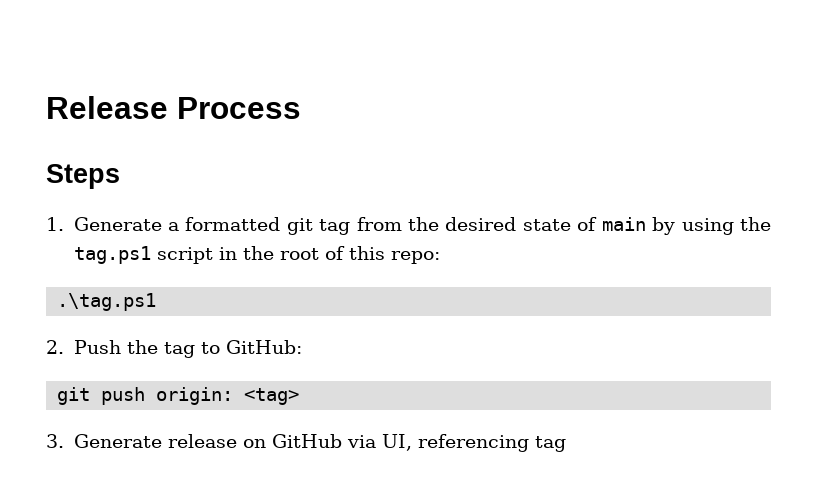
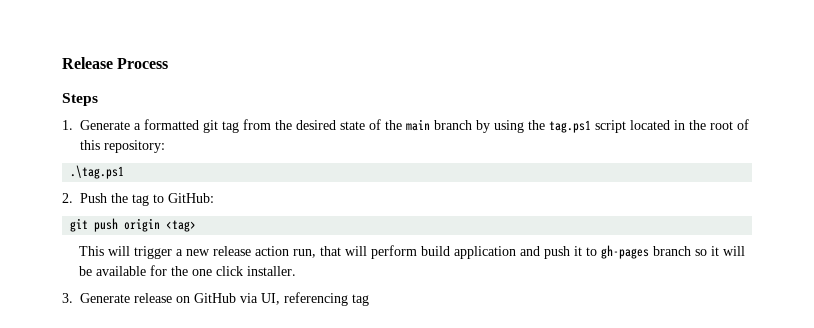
[601,217,646,231] main -> [385,119,472,131] the main branch
(213, 255) none -> [630,120,670,130] located
[390,251,440,264] repo: -> [104,140,165,153] repository:
[156,387,234,405] origin: -> [124,218,161,232] origin
(300, 396) none -> [78,245,745,259] [78,265,296,276] // This will trigger a new release action run, that will perform build application and push it to gh-pages branch so it will be available for the one click installer.

